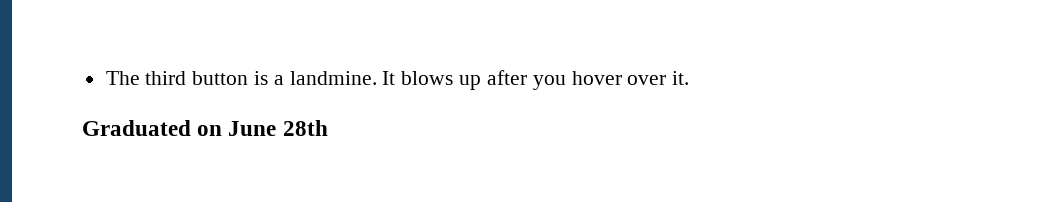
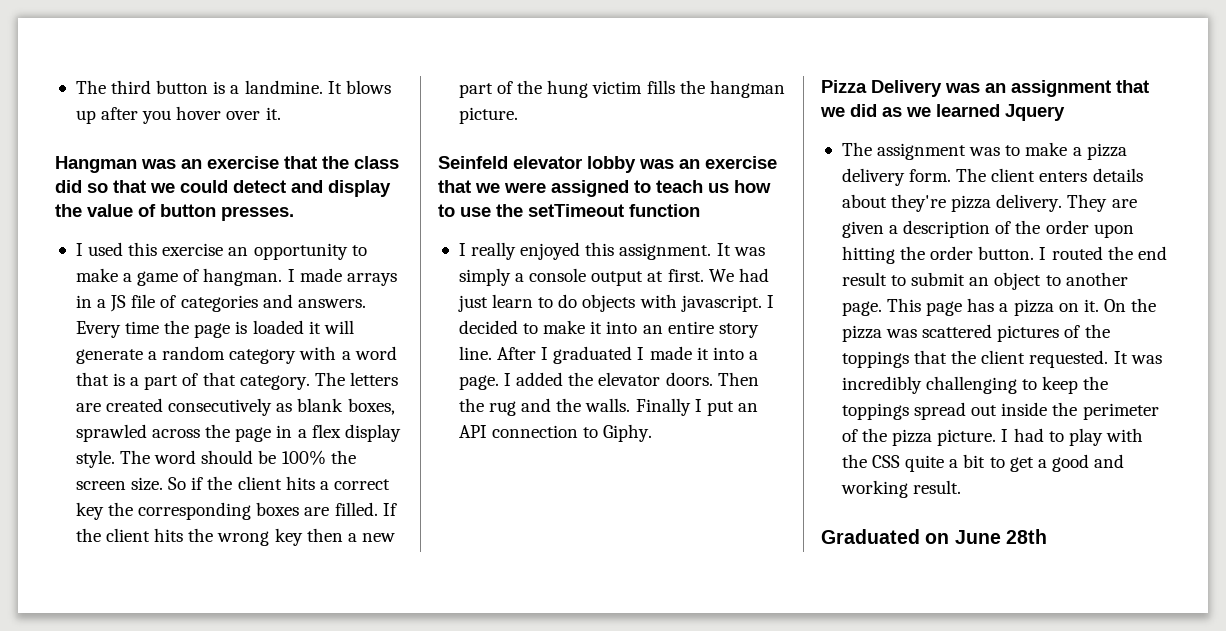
(690, 78) none -> [55,156,399,173] [55,180,391,197] [55,204,294,221] [75,242,367,260] [75,268,397,286] [75,294,366,312] [75,320,354,338] [75,346,397,364] [75,372,398,390] [75,398,395,416] [75,424,401,442] [75,450,356,468] [75,476,390,491] [75,502,397,520] [75,528,395,546] [458,80,785,98] [458,107,518,124] [438,156,777,173] [438,180,771,197] [438,204,700,217] [458,242,765,260] [458,268,769,286] [457,294,774,312] [458,320,759,338] [458,346,758,364] [458,372,759,390] [458,398,758,416] [458,424,653,442] [821,80,1149,97] [820,104,1065,121] [841,142,1127,160] [841,168,1143,186] [841,194,1137,212] [841,220,1134,238] [841,246,1167,264] [841,272,1128,290] [841,298,1157,316] [841,324,1110,342] [841,350,1162,368] [841,376,1109,394] [841,402,1159,420] [841,428,1143,446] [841,454,1125,472] [840,480,962,498] // Hangman was an exercise that the class did so that we could detect and display the value of button presses. // I used this exercise an opportunity to make a game of hangman. I made arrays in a JS file of categories and answers. Every time the page is loaded it will generate a random category with a word that is a part of that category. The letters are created consecutively as blank boxes, sprawled across the page in a flex display style. The word should be 100% the screen size. So if the client hits a correct key the corresponding boxes are filled. If the client hits the wrong key then a new part of the hung victim fills the hangman picture. // Seinfeld elevator lobby was an exercise that we were assigned to teach us how to use the setTimeout function // I really enjoyed this assignment. It was simply a console output at first. We had just learn to do objects with javascript. I decided to make it into an entire story line. After I graduated I made it into a page. I added the elevator doors. Then the rug and the walls. Finally I put an API connection to Giphy. // Pizza Delivery was an assignment that we did as we learned Jquery // The assignment was to make a pizza delivery form. The client enters details about they're pizza delivery. They are given a description of the order upon hitting the order button. I routed the end result to submit an object to another page. This page has a pizza on it. On the pizza was scattered pictures of the toppings that the client requested. It was incredibly challenging to keep the toppings spread out inside the perimeter of the pizza picture. I had to play with the CSS quite a bit to get a good and working result.

